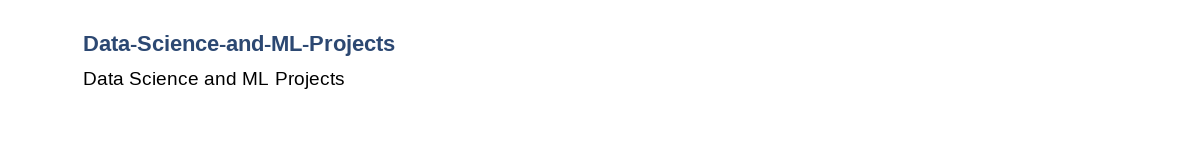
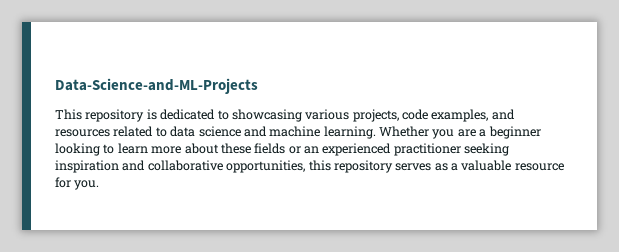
[83,72,345,89] Data Science and ML Projects -> [55,109,515,122] [55,126,541,139] [55,143,510,156] [55,160,564,173] [55,177,100,190] This repository is dedicated to showcasing various projects, code examples, and resources related to data science and machine learning. Whether you are a beginner looking to learn more about these fields or an experienced practitioner seeking inspiration and collaborative opportunities, this repository serves as a valuable resource for you.

